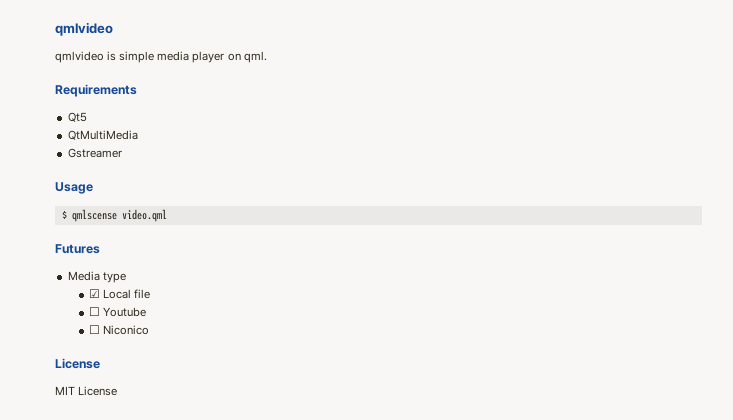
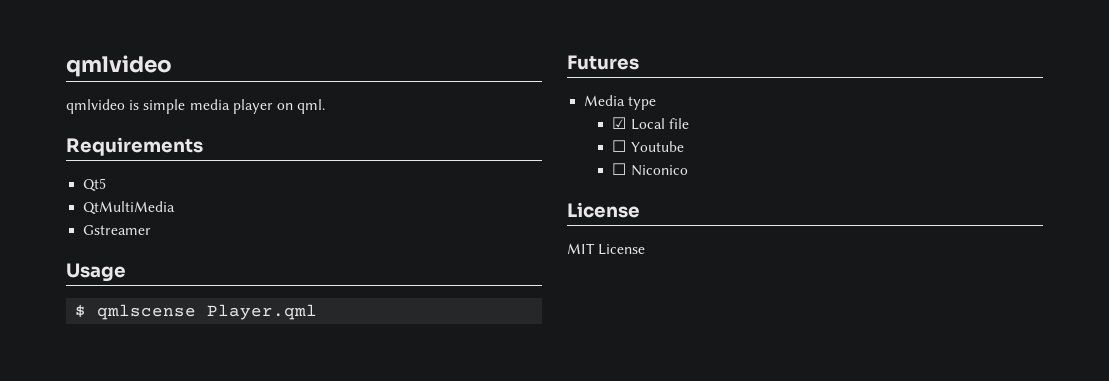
[121,209,167,222] video.qml -> [207,304,318,320] Player.qml

